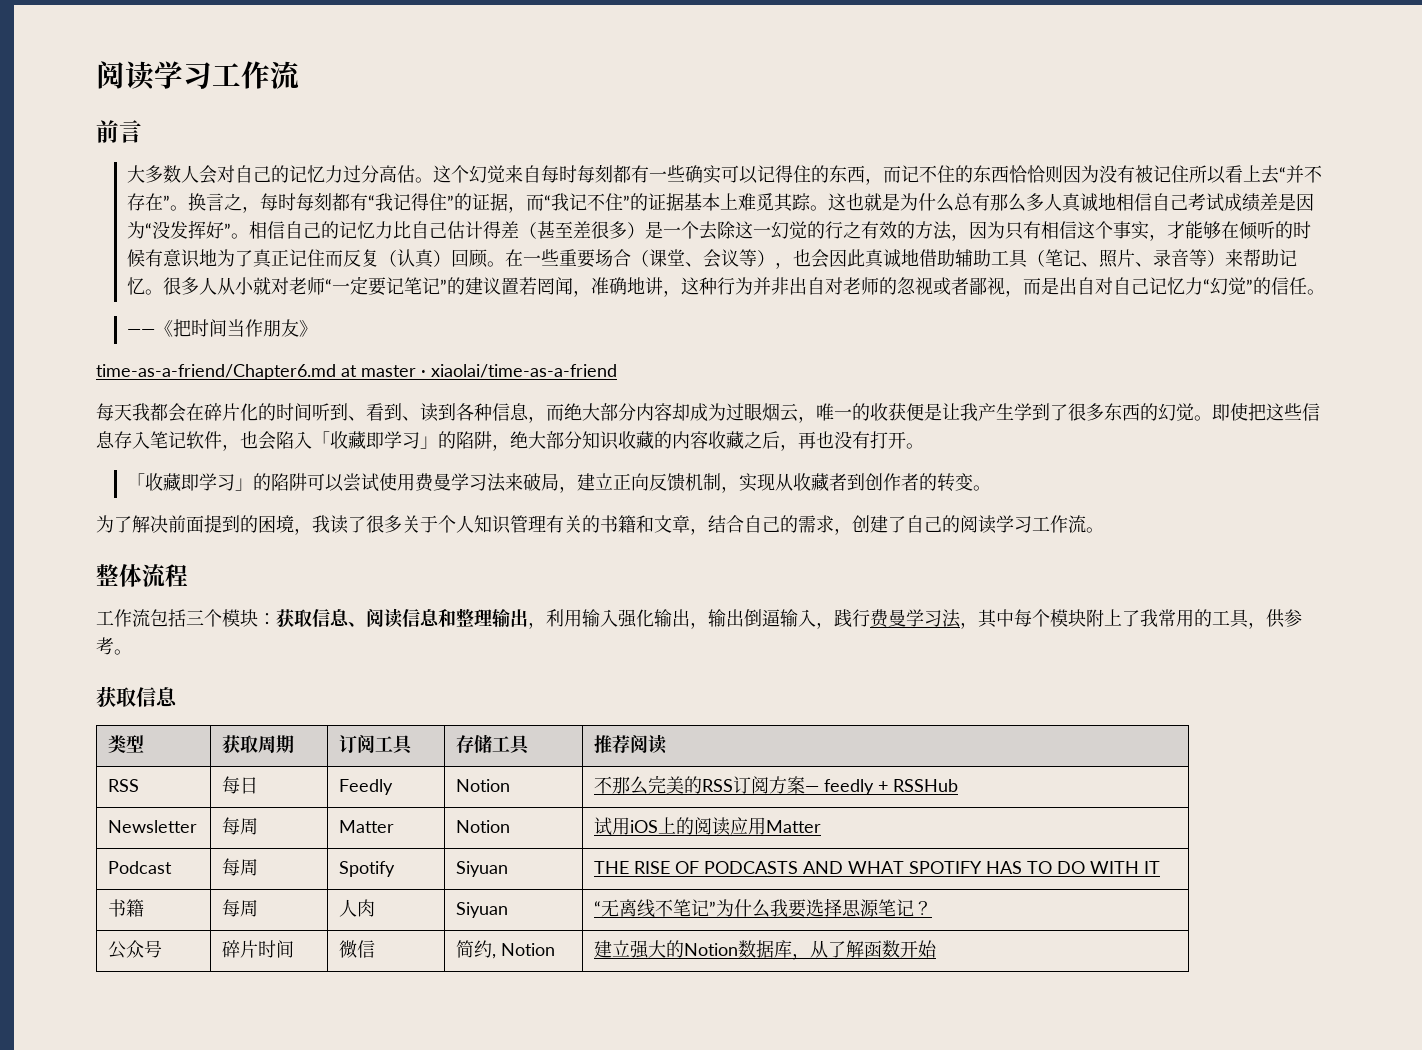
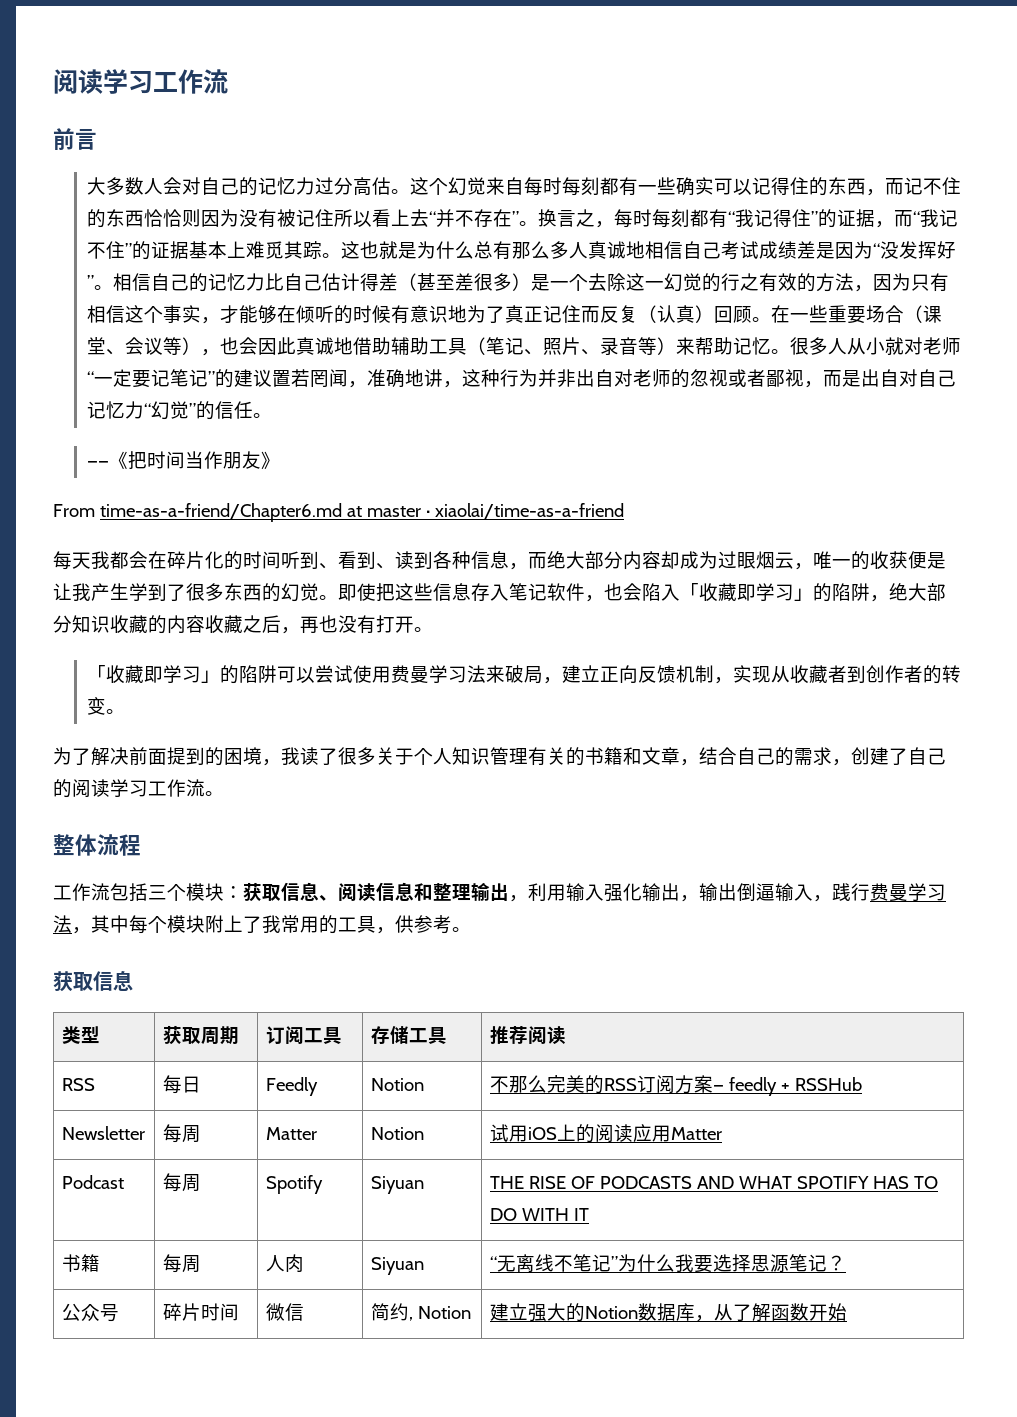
(317, 328) none -> [53,504,95,517] From

